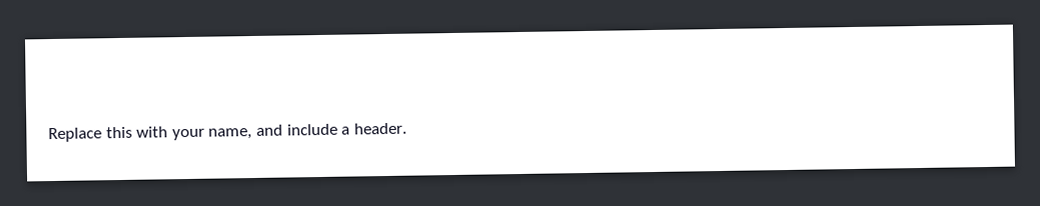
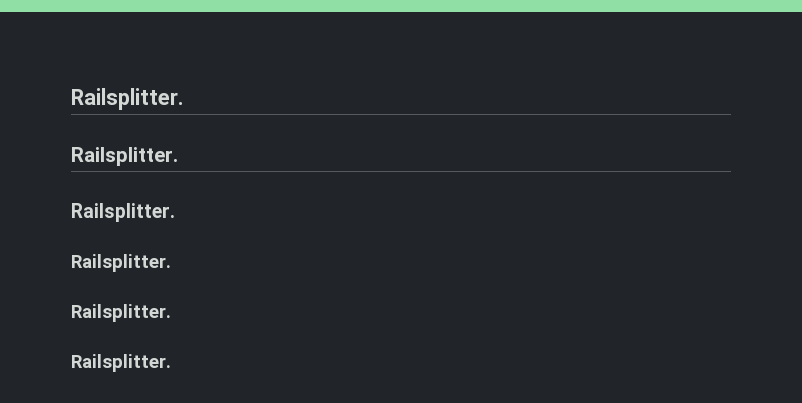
[48,122,407,143] Replace this with your name, and include a header. -> [71,88,184,110] [71,147,178,166] [71,203,175,222] [71,254,171,272] [71,304,171,322] [71,354,171,372] Railsplitter. // Railsplitter. // Railsplitter. // Railsplitter. // Railsplitter. // Railsplitter.

